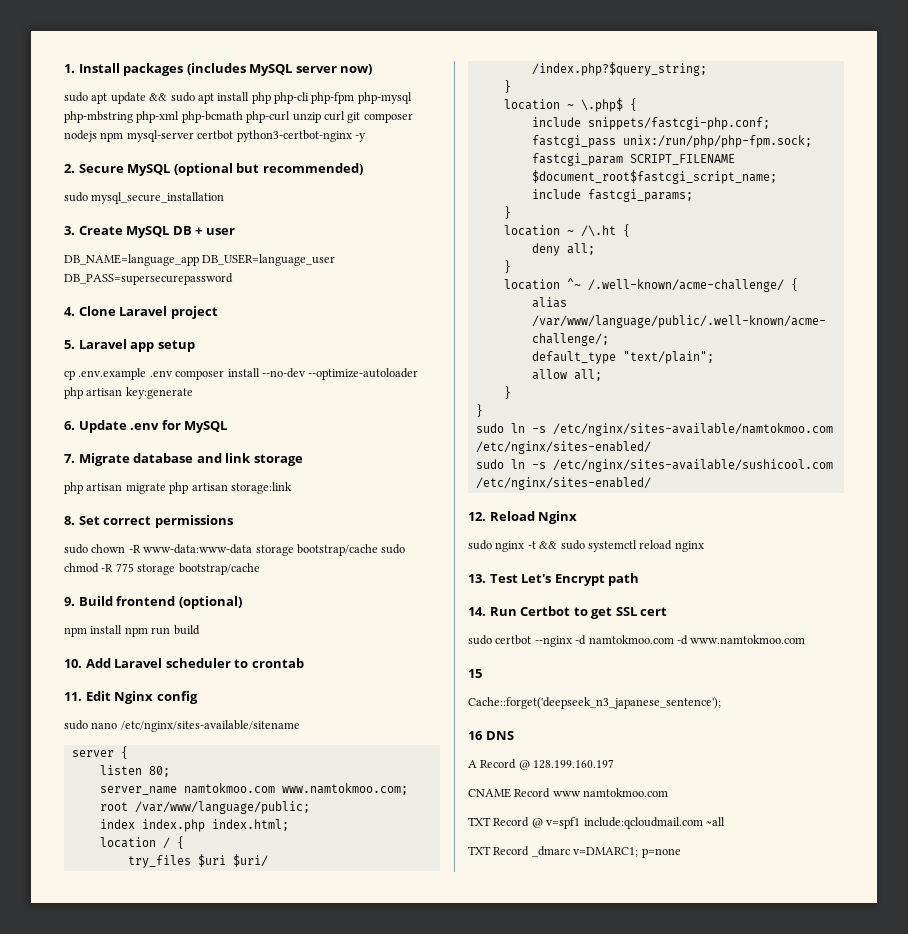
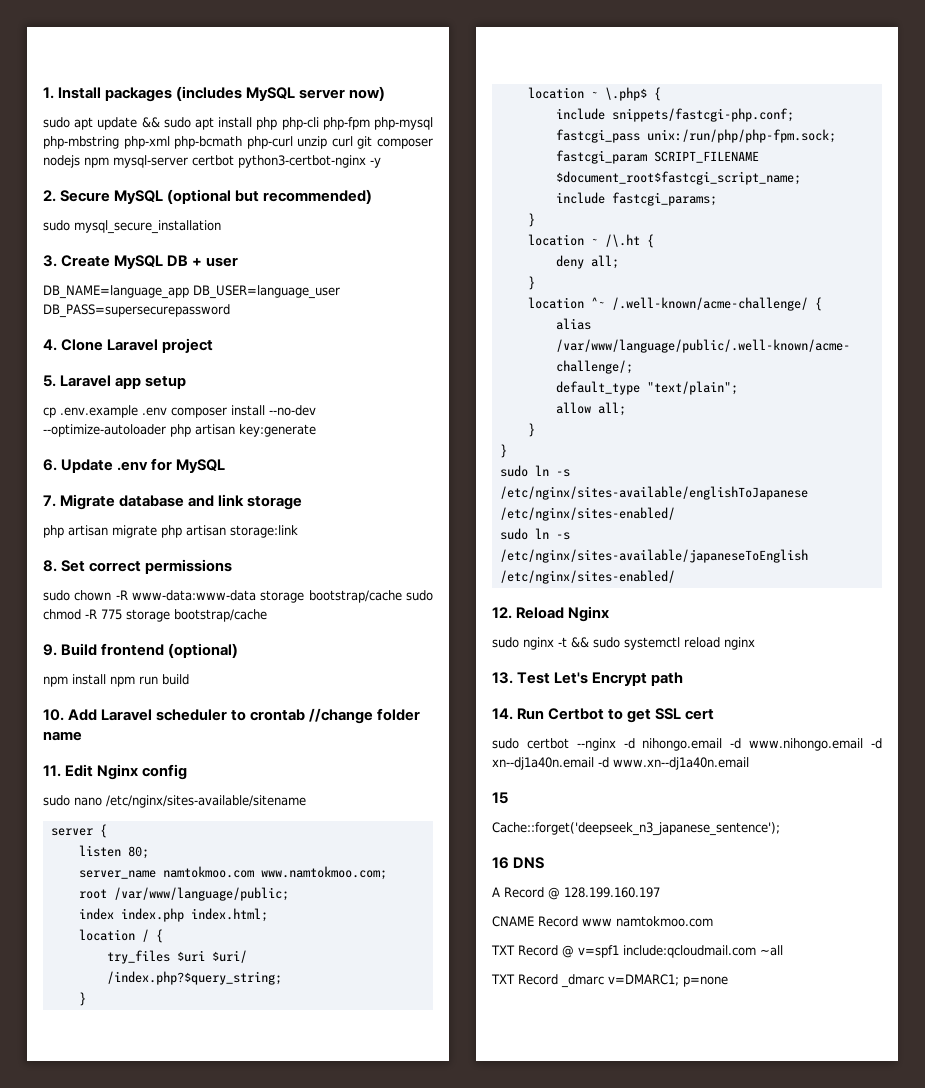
(304, 663) none -> [309,708,421,724] [43,731,82,741] //change folder name
[552,423,833,436] /etc/nginx/sites-available/namtokmoo.com -> [499,486,808,500] /etc/nginx/sites-available/englishToJapanese
[552,459,833,472] /etc/nginx/sites-available/sushicool.com -> [499,549,808,563] /etc/nginx/sites-available/japaneseToEnglish
[588,635,806,645] namtokmoo.com -d www.namtokmoo.com -> [642,738,882,751] [492,757,749,770] nihongo.email -d www.nihongo.email -d xn--dj1a40n.email -d www.xn--dj1a40n.email

